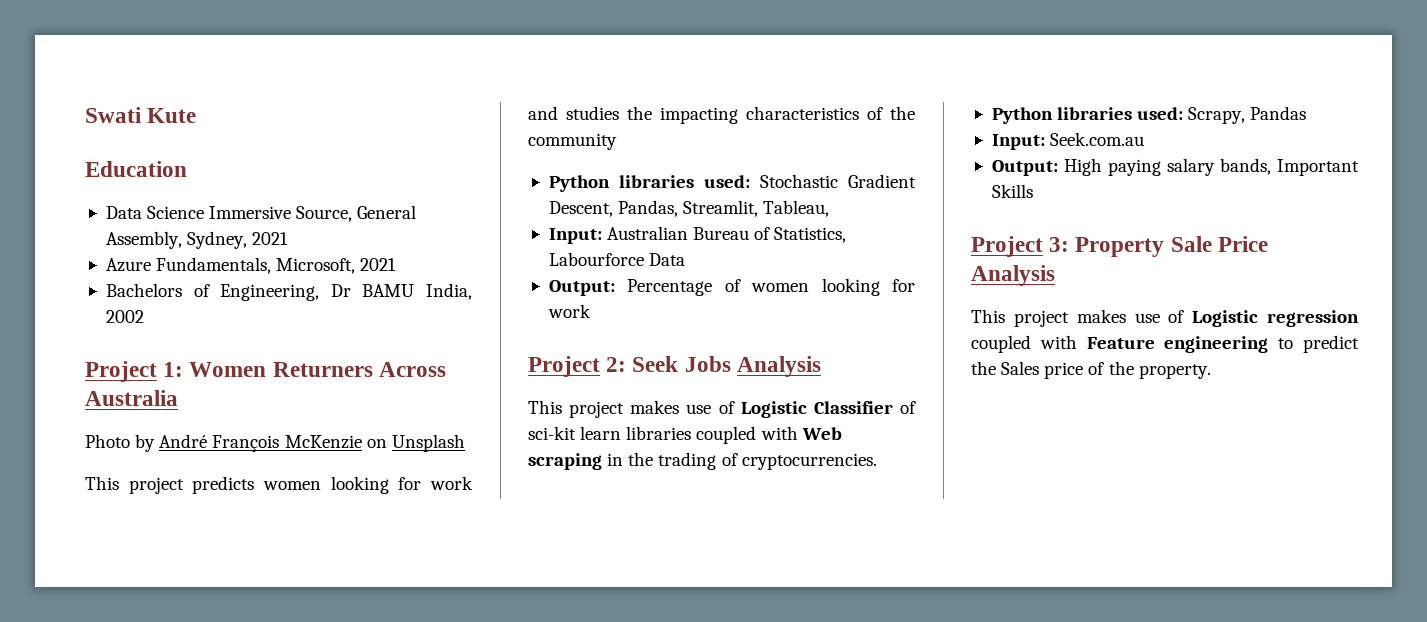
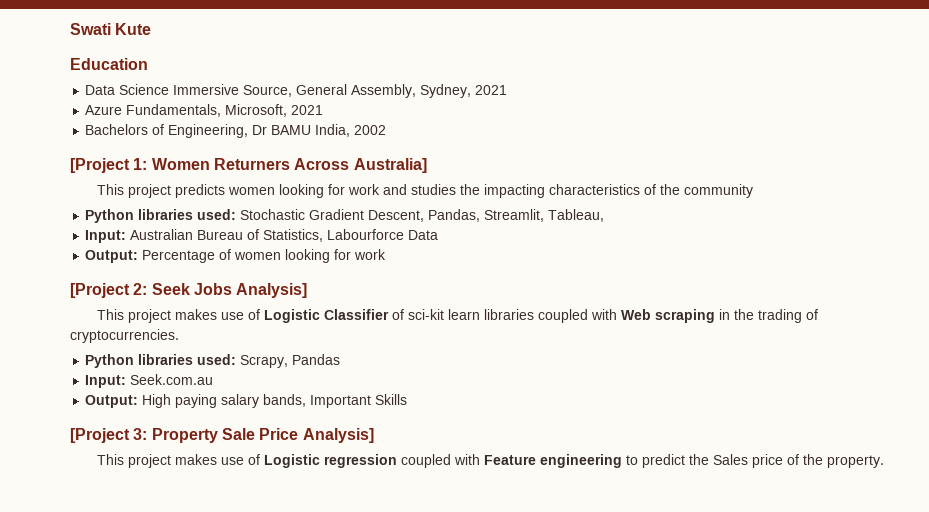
[85,361,157,382] Project -> [70,158,130,173] [Project
[85,390,178,406] [85,434,465,452] Australia // Photo by André François McKenzie on Unsplash -> [353,158,427,173] Australia]
[528,356,600,377] Project -> [70,283,130,298] [Project
[736,356,821,377] Analysis -> [236,283,308,298] Analysis]
[971,236,1043,257] Project -> [70,428,130,443] [Project
[971,265,1055,286] Analysis -> [302,428,374,443] Analysis]

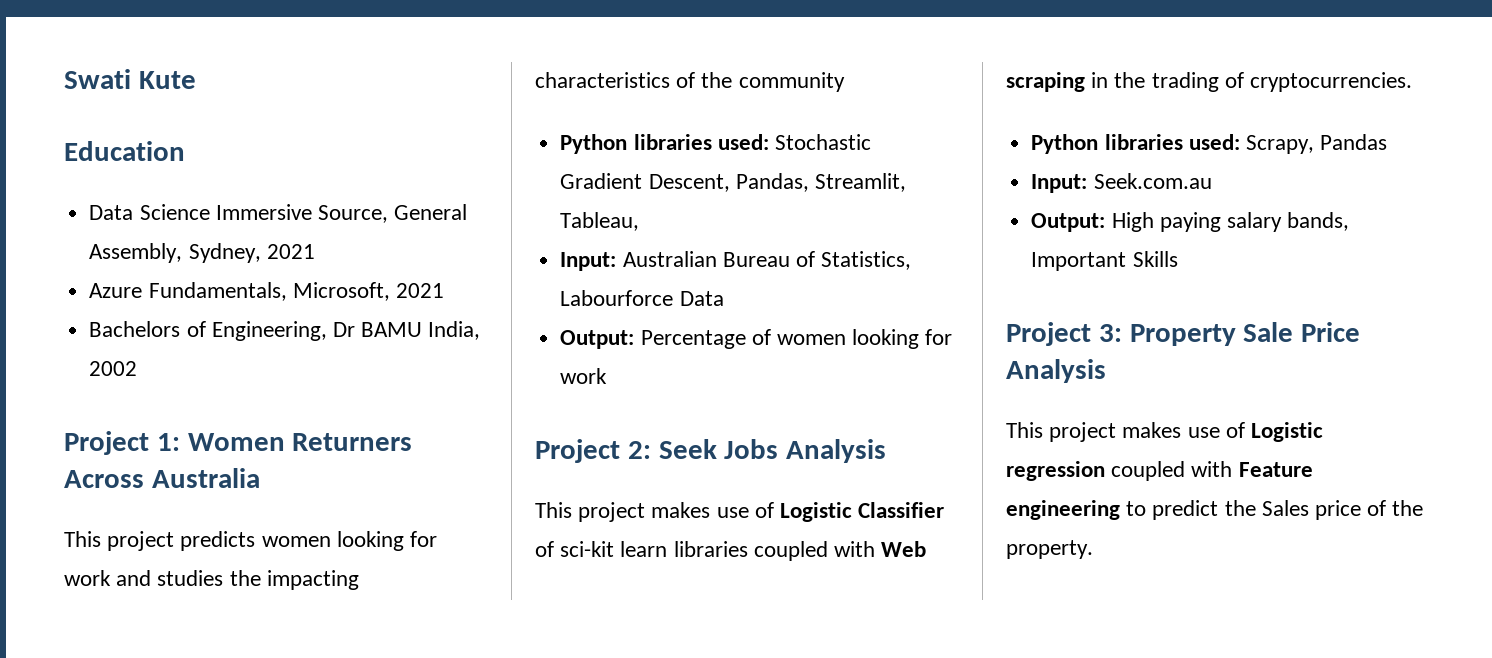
[70,158,130,173] [Project -> [64,431,149,455] Project
[353,158,427,173] Australia] -> [151,468,260,488] Australia
[70,283,130,298] [Project -> [535,439,620,463] Project
[236,283,308,298] Analysis] -> [786,439,887,463] Analysis
[70,428,130,443] [Project -> [1006,322,1091,346] Project
[302,428,374,443] Analysis] -> [1006,359,1106,383] Analysis

